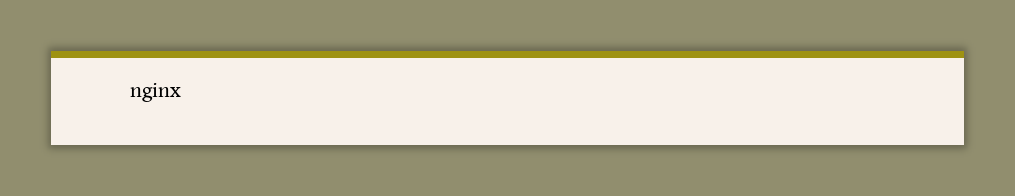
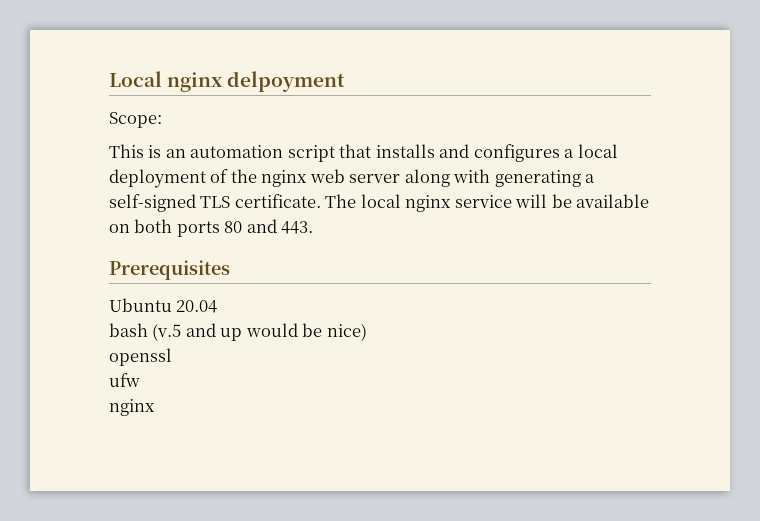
(130, 92) none -> [109,71,346,92] [109,112,162,128] [109,144,618,162] [109,169,596,188] [109,194,650,212] [109,219,314,237] [109,260,230,280] [109,298,218,313] [109,323,367,341] [109,348,172,366] [109,373,140,387] Local nginx delpoyment // Scope: // This is an automation script that installs and configures a local deployment of the nginx web server along with generating a self-signed TLS certificate. The local nginx service will be available on both ports 80 and 443. // Prerequisites // Ubuntu 20.04 // bash (v.5 and up would be nice) // openssl // ufw //

